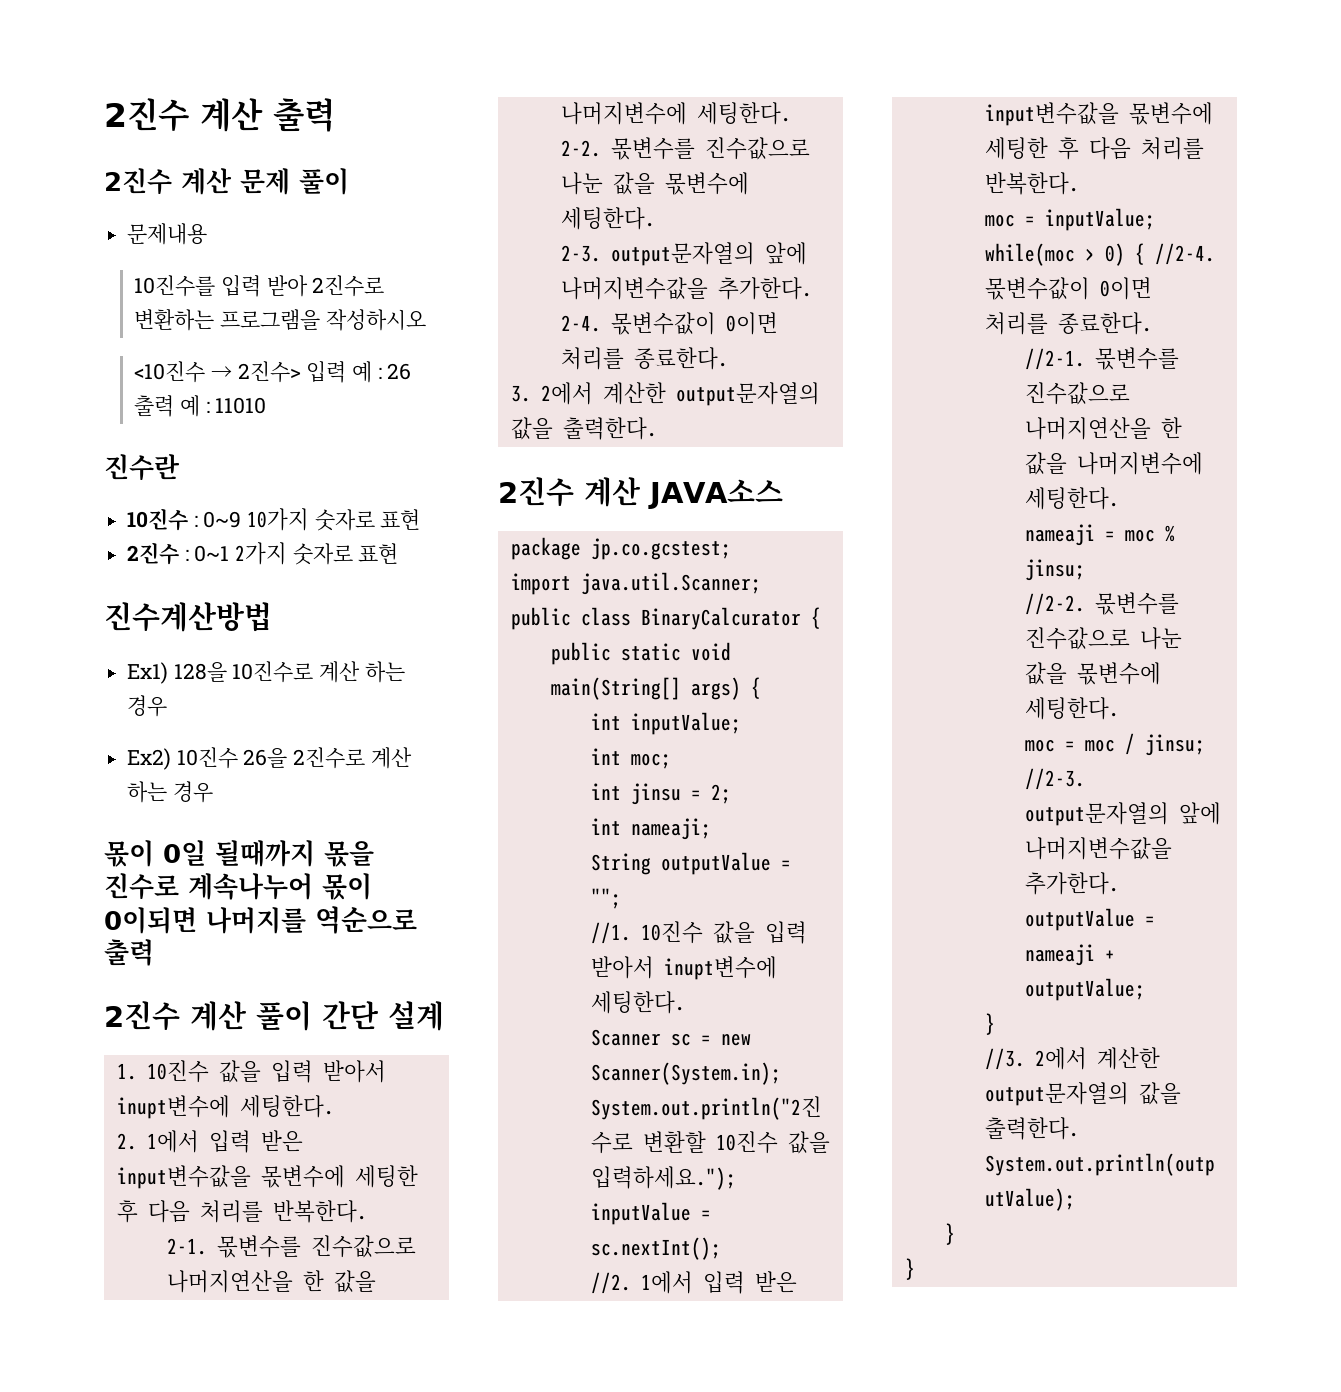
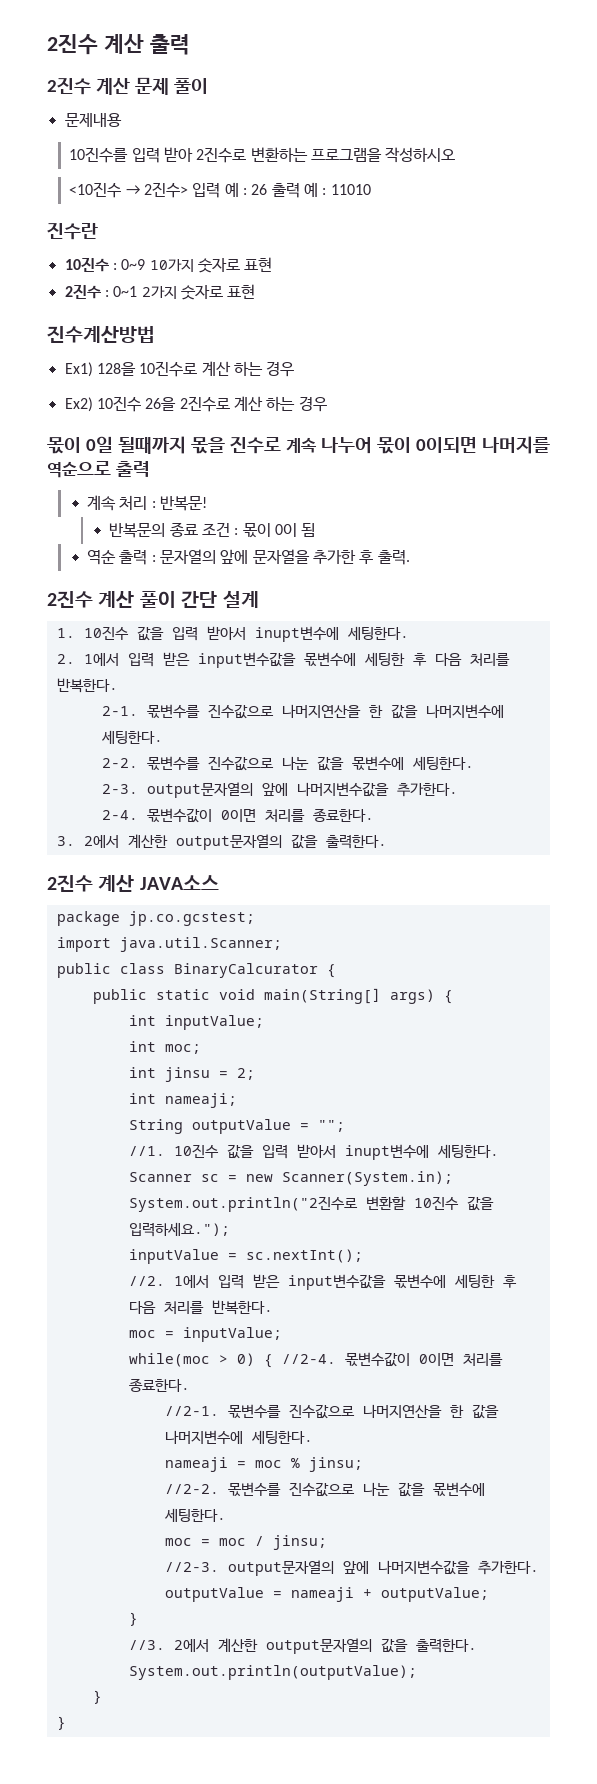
[188,873,313,900] 계속나누어 -> [285,437,372,454] 계속 나누어
(154, 952) none -> [86,495,207,511] [109,522,316,538] [86,549,410,565] // 계속 처리 : 반복문! // 반복문의 종료 조건 : 몫이 0이 됨 // 역순 출력 : 문자열의 앞에 문자열을 추가한 후 출력.

